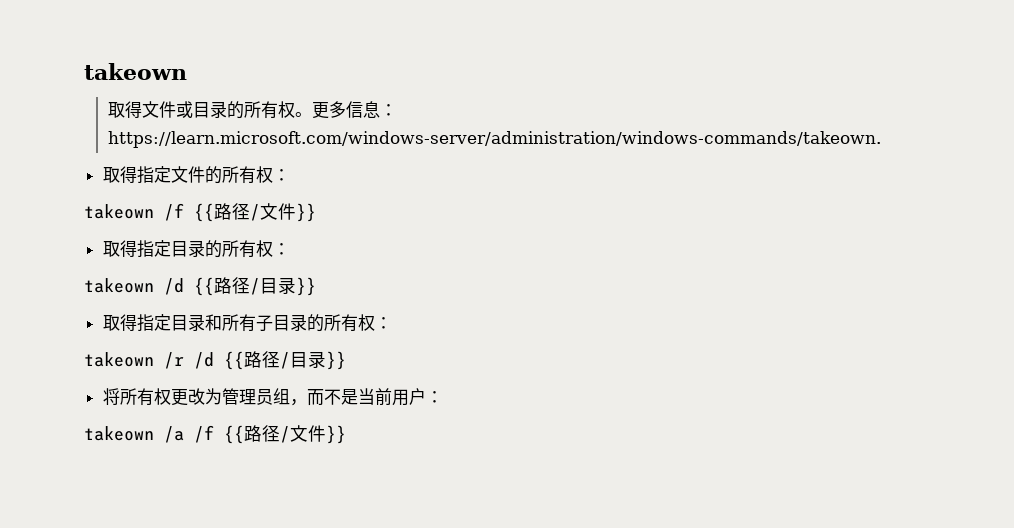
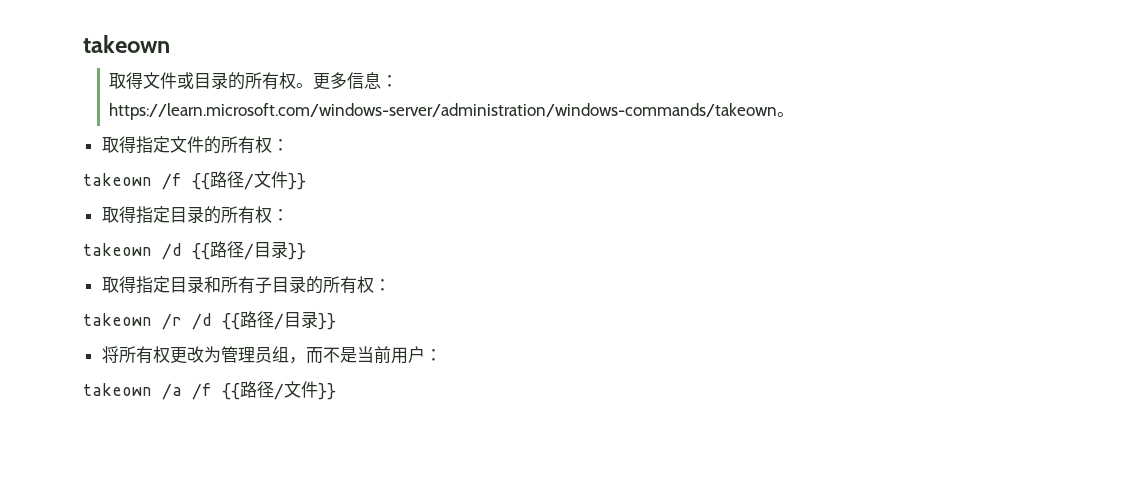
[107,131,881,148] https://learn.microsoft.com/windows-server/administration/windows-commands/takeown. -> [109,103,795,120] https://learn.microsoft.com/windows-server/administration/windows-commands/takeown。

